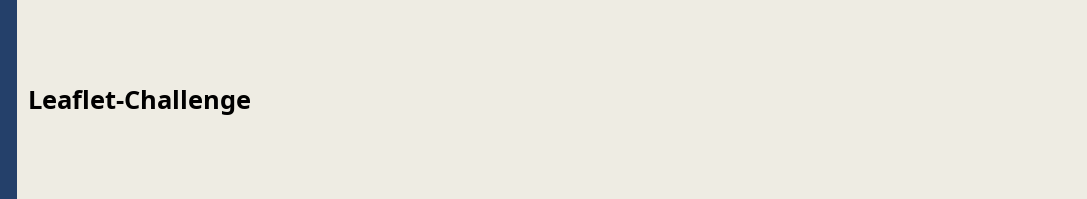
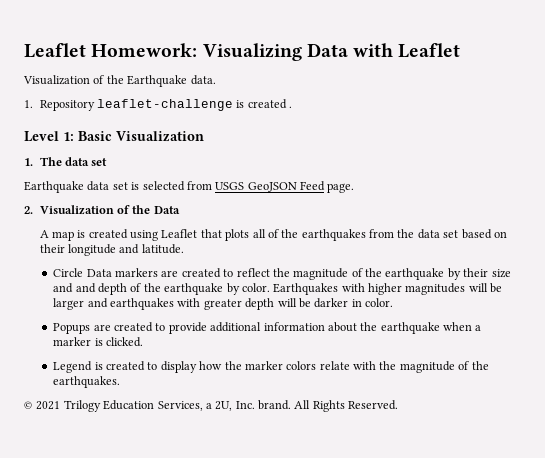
[28,90,251,115] Leaflet-Challenge -> [24,43,461,61] [23,75,216,87] [24,99,293,111] [24,131,204,142] [24,157,108,166] [24,181,355,193] [24,205,180,215] [39,229,507,241] [39,244,184,256] [53,268,511,280] [53,283,503,295] [53,298,394,310] [53,322,482,334] [53,337,144,347] [53,361,489,373] [53,376,121,388] [24,400,399,412] Leaflet Homework: Visualizing Data with Leaflet // Visualization of the Earthquake data. // 1. Repository leaflet-challenge is created . // Level 1: Basic Visualization // 1. The data set // Earthquake data set is selected from USGS GeoJSON Feed page. // 2. Visualization of the Data // A map is created using Leaflet that plots all of the earthquakes from the data set based on their longitude and latitude. // Circle Data markers are created to reflect the magnitude of the earthquake by their size and and depth of the earthquake by color. Earthquakes with higher magnitudes will be larger and earthquakes with greater depth will be darker in color. // Popups are created to provide additional information about the earthquake when a marker is clicked. // Legend is created to display how the marker colors relate with the magnitude of the earthquakes. // © 2021 Trilogy Education Services, a 2U, Inc. brand. All Rights Reserved.

